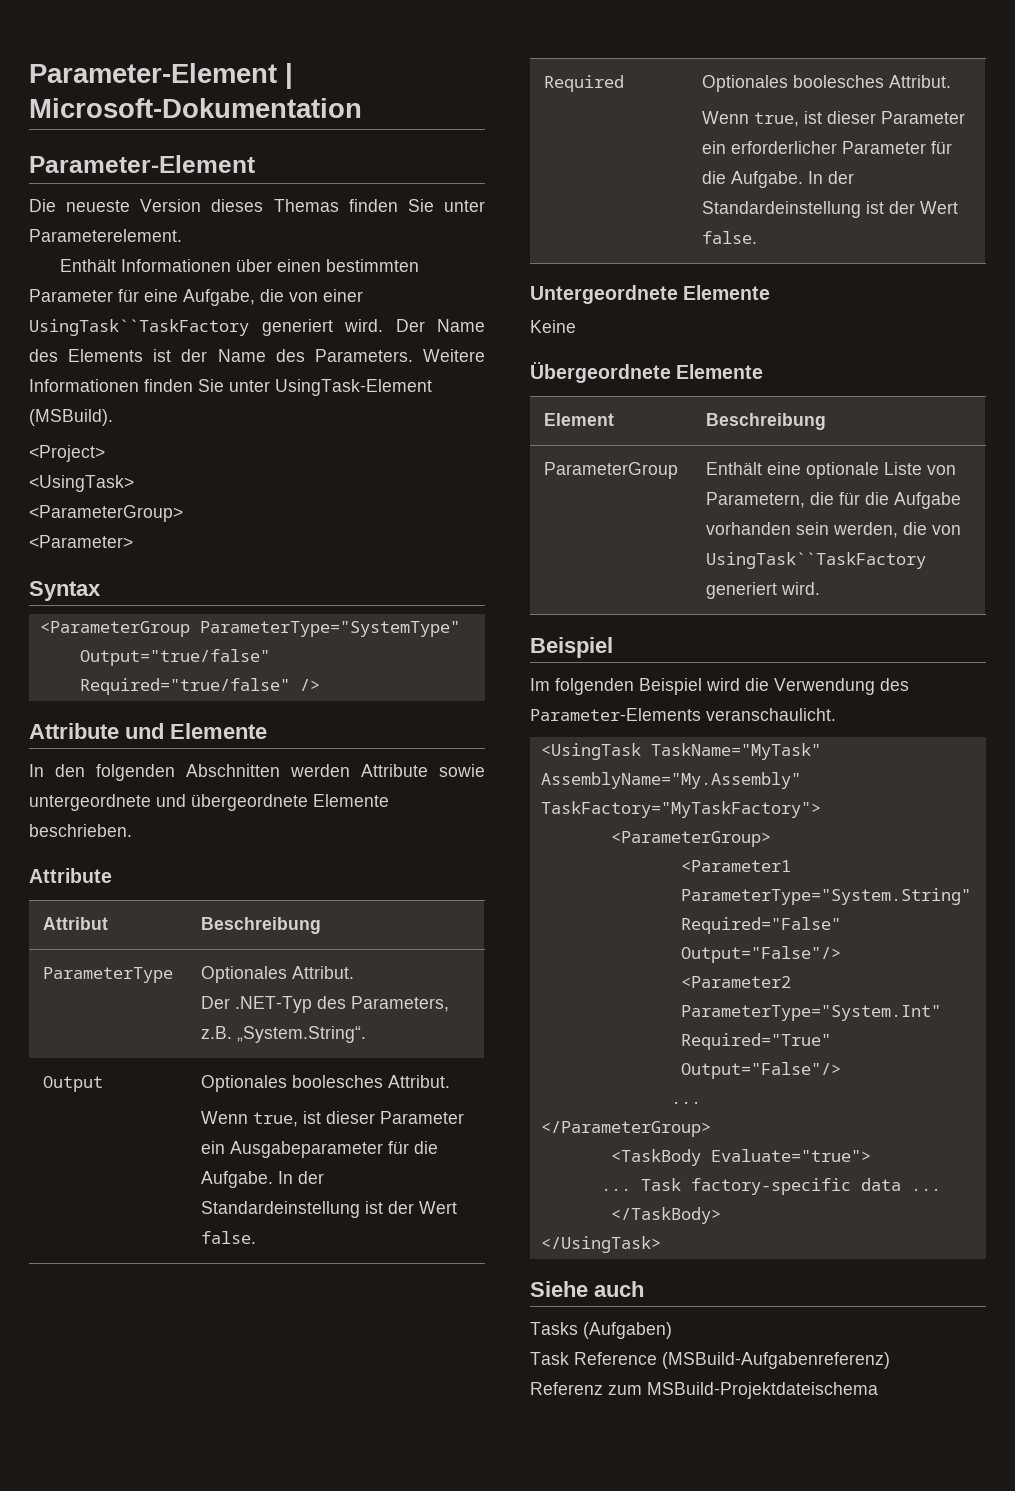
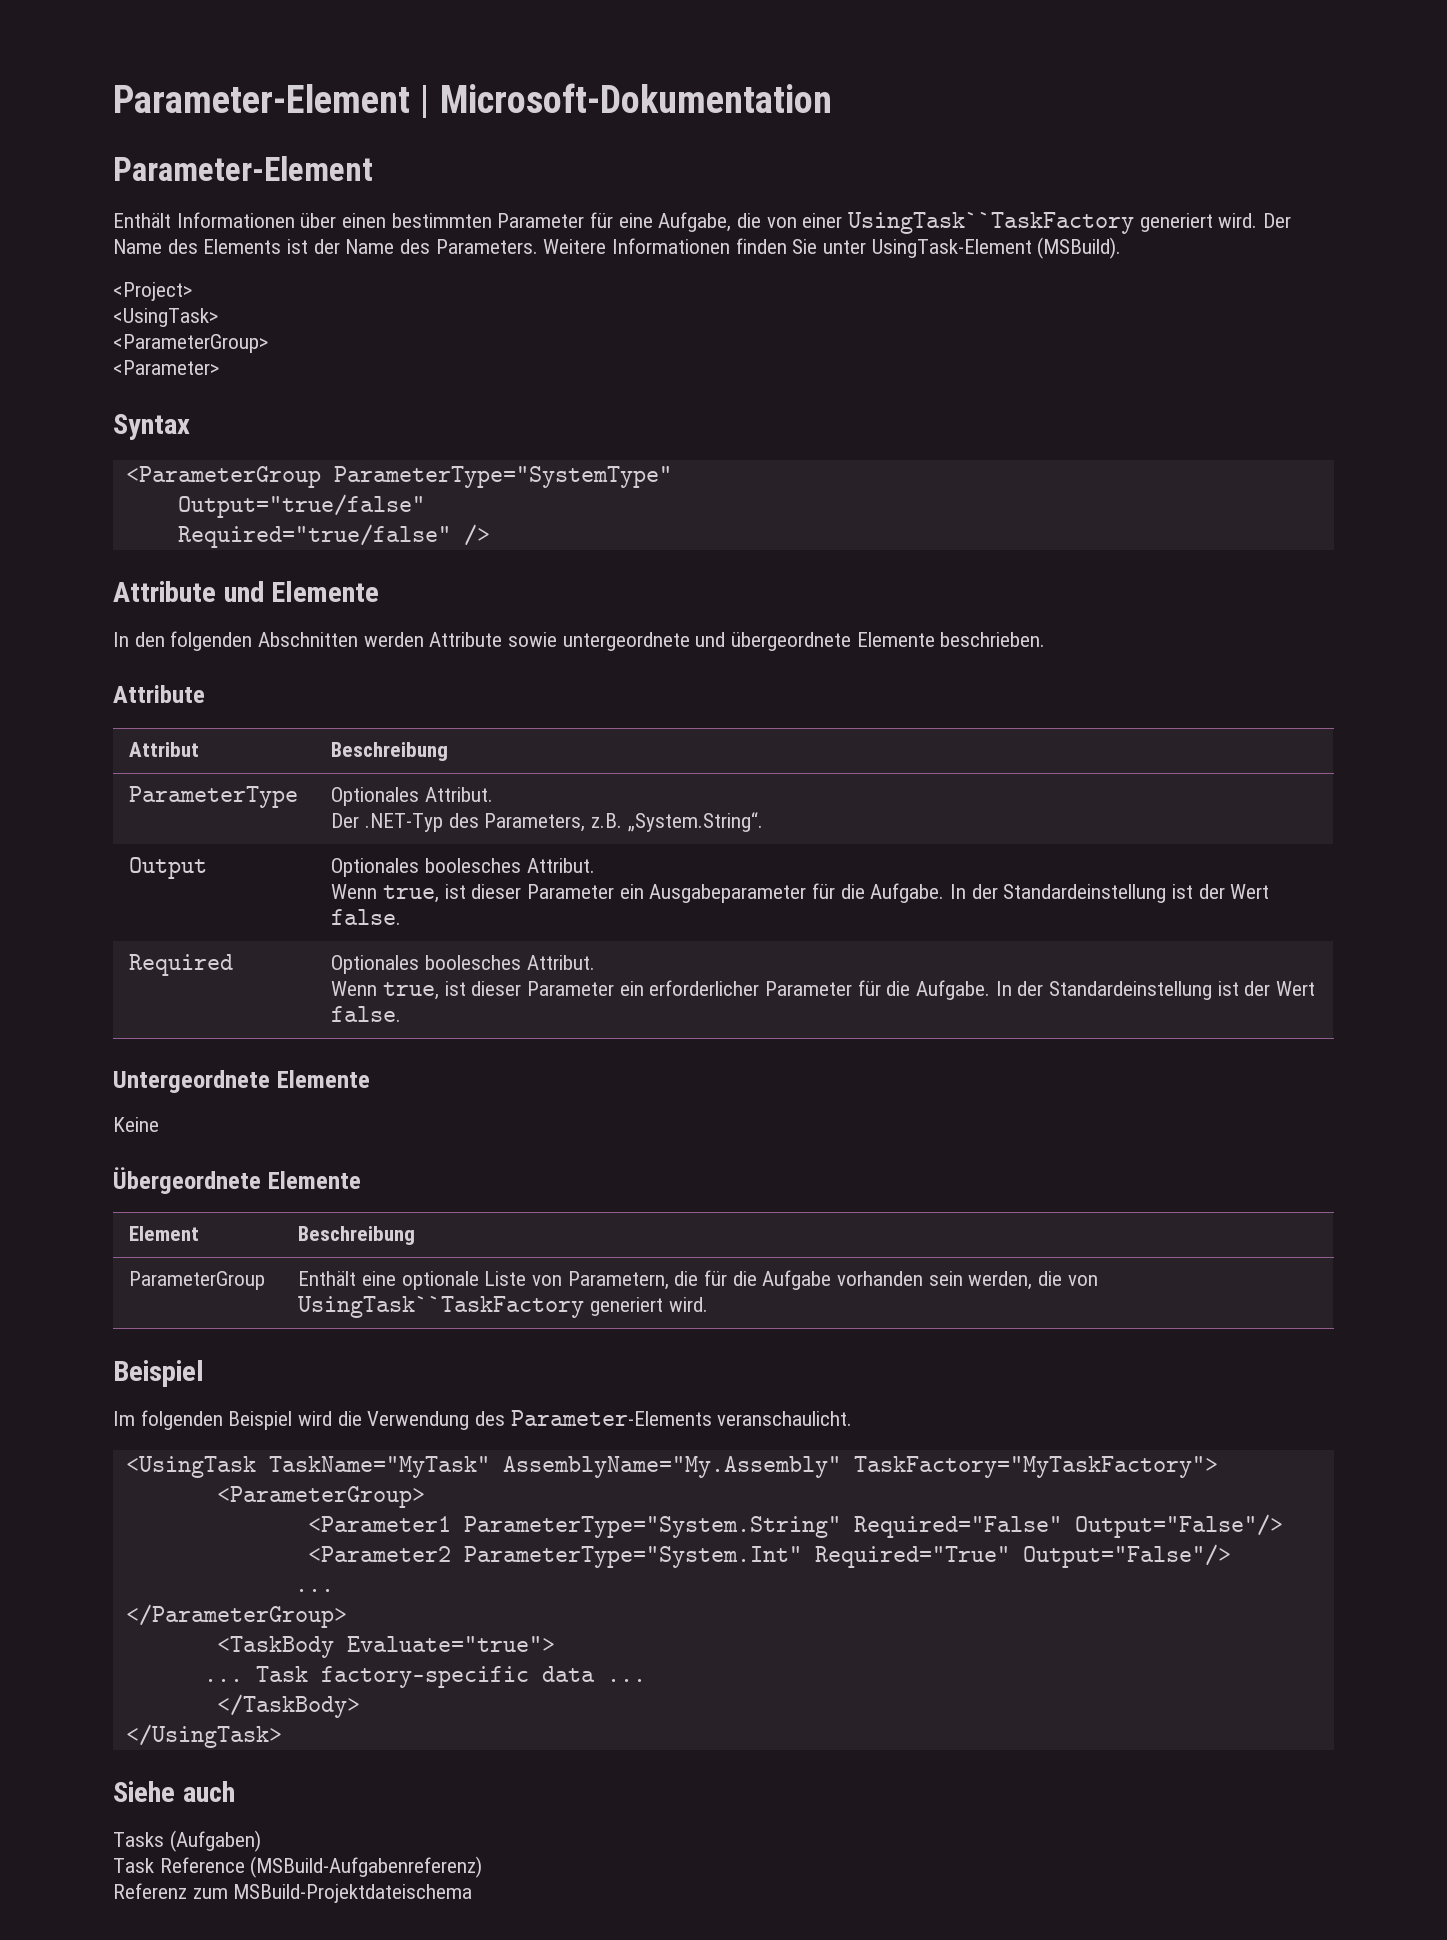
[29,199,486,212] [29,229,182,242] // Die neueste Version dieses Themas finden Sie unter Parameterelement. -> (373, 168) none

